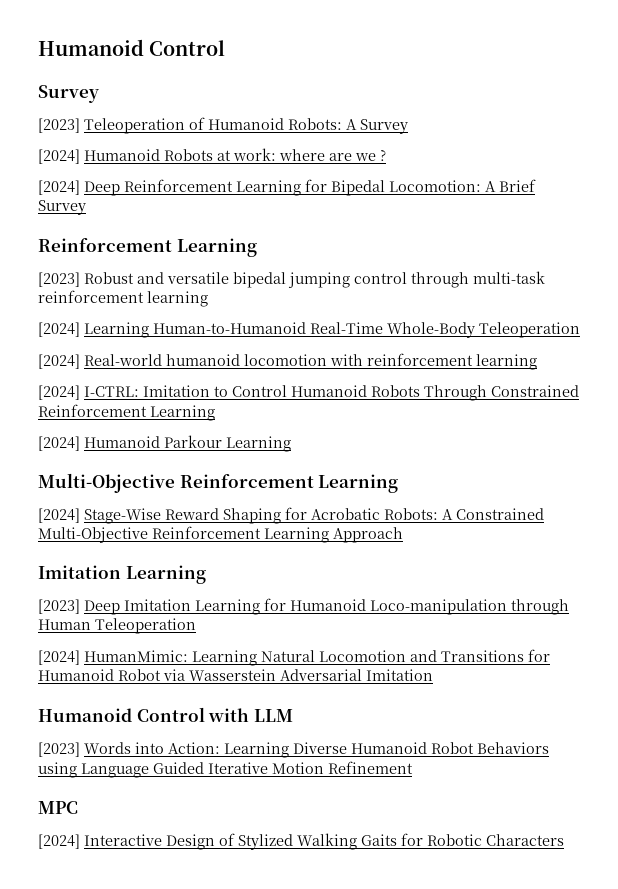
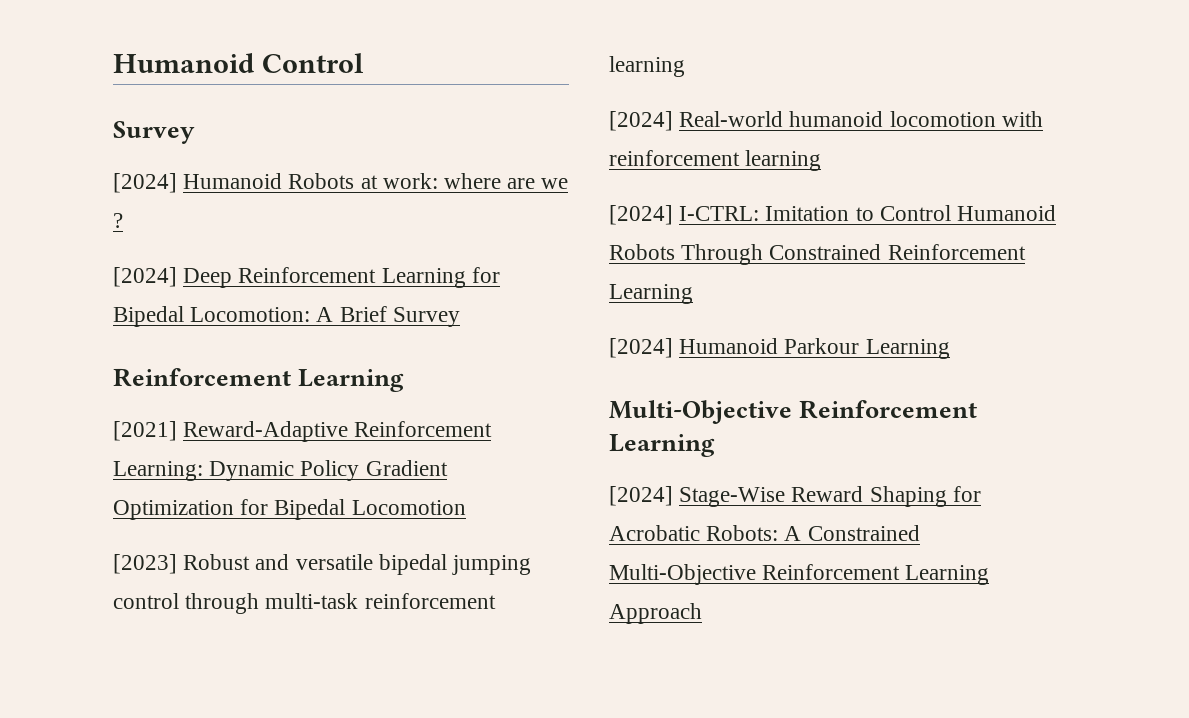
[38,117,408,134] // [2023] Teleoperation of Humanoid Robots: A Survey -> (195, 132) none
(257, 247) none -> [113,421,493,442] [113,460,448,481] [113,499,466,520] // [2021] Reward-Adaptive Reinforcement Learning: Dynamic Policy Gradient Optimization for Bipedal Locomotion
[38,322,580,338] // [2024] Learning Human-to-Humanoid Real-Time Whole-Body Teleoperation -> (685, 66) none
[38,565,206,584] [38,598,569,615] [38,618,196,634] [38,649,550,666] [38,669,433,681] [38,707,293,722] [38,742,549,758] [38,761,413,778] [38,801,78,814] [38,833,564,850] // Imitation Learning // [2023] Deep Imitation Learning for Humanoid Loco-manipulation through Human Teleoperation // [2024] HumanMimic: Learning Natural Locomotion and Transitions for Humanoid Robot via Wasserstein Adversarial Imitation // Humanoid Control with LLM // [2023] Words into Action: Learning Diverse Humanoid Robot Behaviors using Language Guided Iterative Motion Refinement // MPC // [2024] Interactive Design of Stylized Walking Gaits for Robotic Characters -> (702, 613) none

